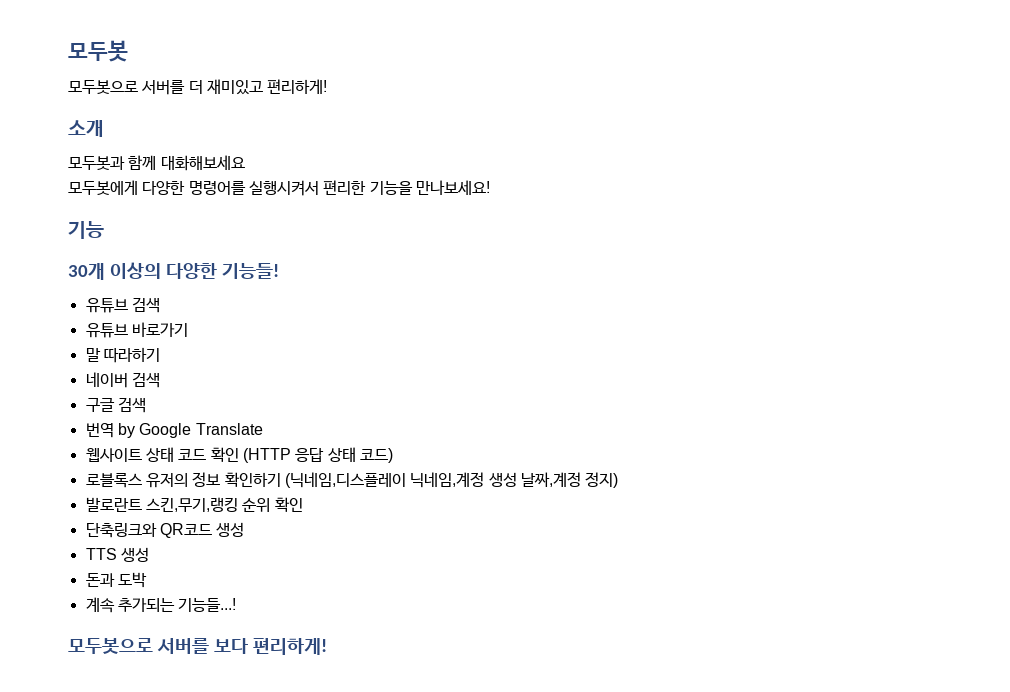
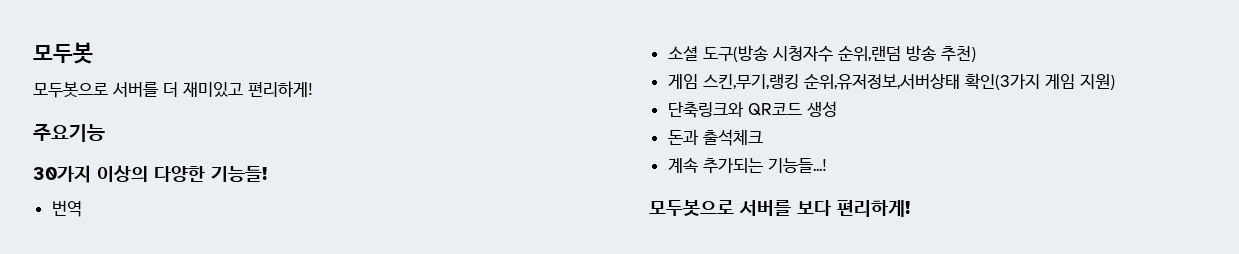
[68,120,104,137] [68,155,245,171] [68,180,490,196] [68,221,104,239] [68,262,279,280] [85,297,160,313] [85,322,188,338] [85,347,160,363] [85,372,160,388] [85,397,146,413] [85,423,263,438] [85,447,393,463] [85,472,619,488] [85,497,303,512] 소개 // 모두봇과 함께 대화해보세요 // 모두봇에게 다양한 명령어를 실행시켜서 편리한 기능을 만나보세요! // 기능 // 30개 이상의 다양한 기능들! // 유튜브 검색 // 유튜브 바로가기 // 말 따라하기 // 네이버 검색 // 구글 검색 // 번역 by Google Translate // 웹사이트 상태 코드 확인 (HTTP 응답 상태 코드) // 로블록스 유저의 정보 확인하기 (닉네임,디스플레이 닉네임,계정 생성 날짜,계정 정지) // 발로란트 스킨,무기,랭킹 순위 확인 -> [33,123,105,142] [33,165,267,183] [51,200,82,217] [667,45,976,62] [667,73,1115,90] 주요기능 // 30가지 이상의 다양한 기능들! // 번역 // 소셜 도구(방송 시청자수 순위,랜덤 방송 추천) // 게임 스킨,무기,랭킹 순위,유저정보,서버상태 확인(3가지 게임 지원)
[85,547,149,562] // TTS 생성 -> (837, 109) none
[117,572,147,588] 도박 -> [702,129,763,146] 출석체크

